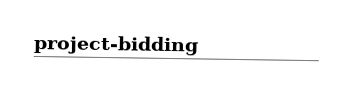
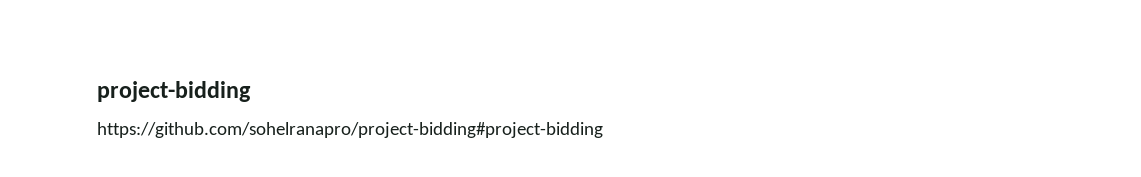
(199, 45) none -> [97,122,603,138] // https://github.com/sohelranapro/project-bidding#project-bidding

